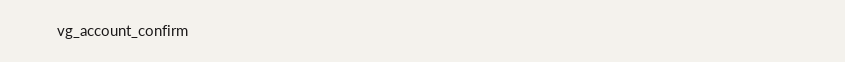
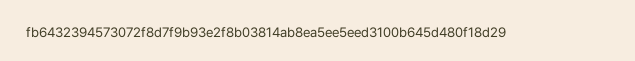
[57,25,188,39] vg_account_confirm -> [26,27,506,38] fb6432394573072f8d7f9b93e2f8b03814ab8ea5ee5eed3100b645d480f18d29

